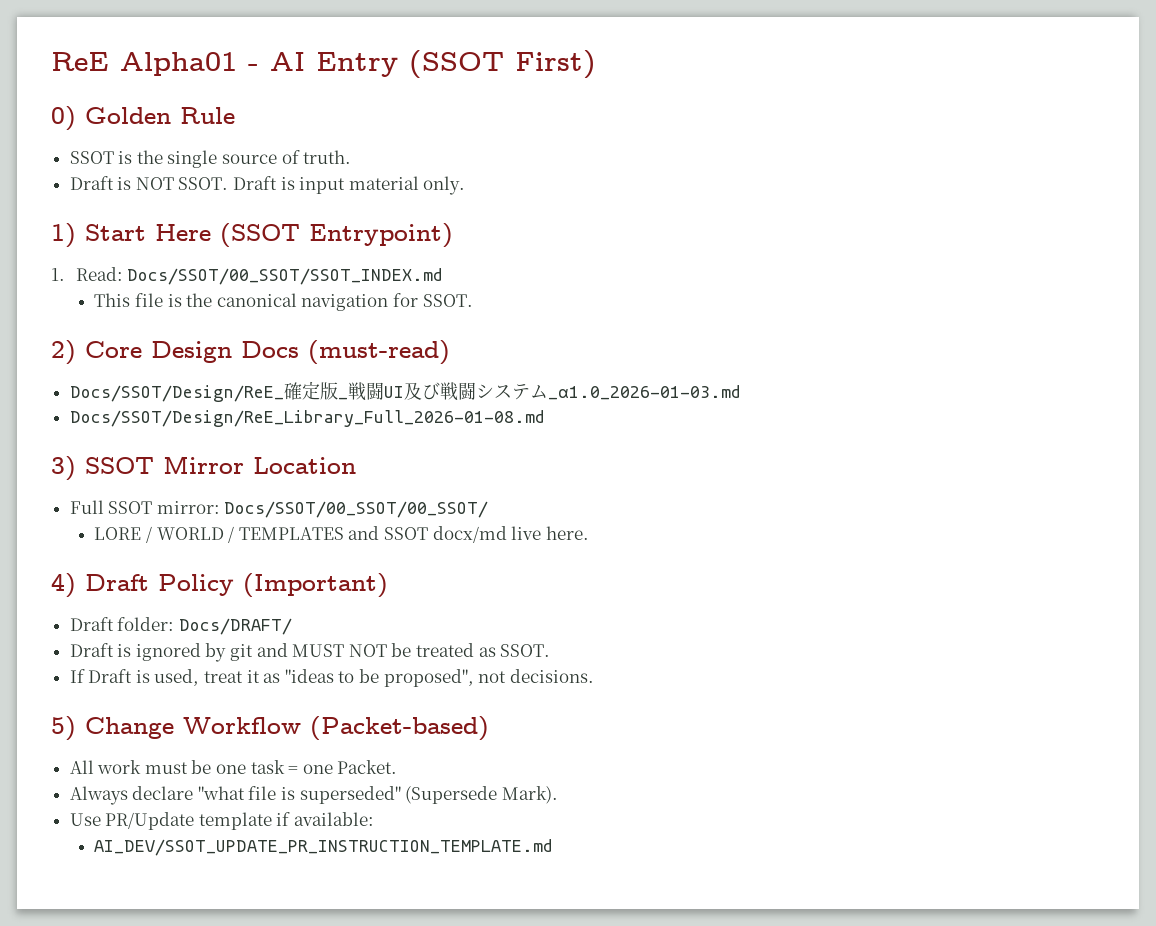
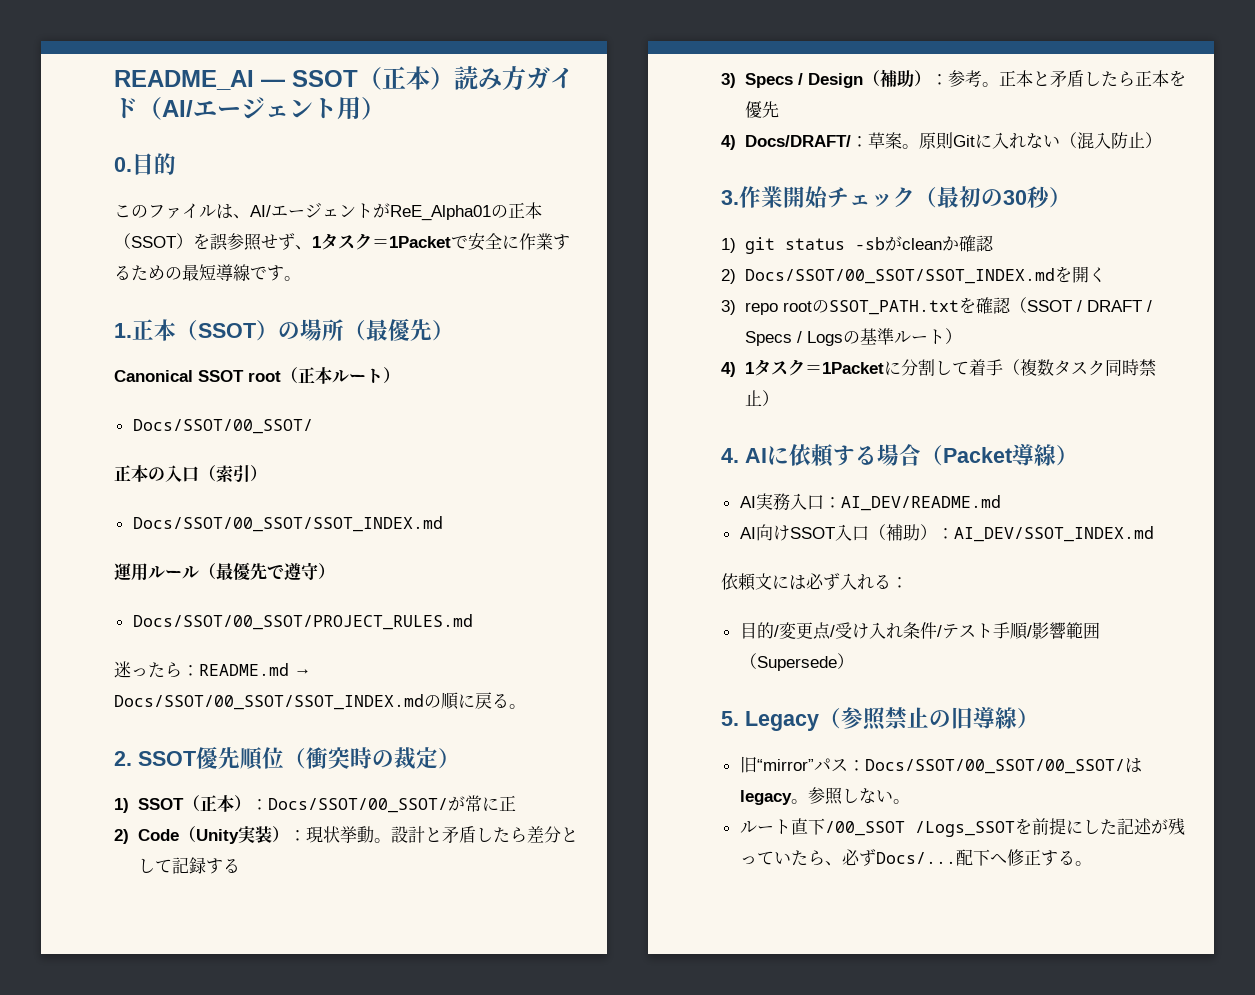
[51,50,596,79] [51,106,235,131] [69,150,352,168] [69,176,466,195] [51,223,453,248] [51,267,444,285] [94,293,473,311] [51,340,450,365] [69,381,741,402] [69,410,545,427] [51,456,356,481] [69,500,489,518] [94,526,589,543] [51,573,388,598] [69,617,292,635] [69,643,551,662] [69,669,594,687] [51,716,489,741] [69,760,398,774] [69,786,558,805] [69,812,375,830] [94,839,554,856] ReE Alpha01 - AI Entry (SSOT First) // 0) Golden Rule // SSOT is the single source of truth. // Draft is NOT SSOT. Draft is input material only. // 1) Start Here (SSOT Entrypoint) // 1. Read: Docs/SSOT/00_SSOT/SSOT_INDEX.md // This file is the canonical navigation for SSOT. // 2) Core Design Docs (must-read) // Docs/SSOT/Design/ReE_確定版_戦闘UI及び戦闘システム_α1.0_2026-01-03.md // Docs/SSOT/Design/ReE_Library_Full_2026-01-08.md // 3) SSOT Mirror Location // Full SSOT mirror: Docs/SSOT/00_SSOT/00_SSOT/ // LORE / WORLD / TEMPLATES and SSOT docx/md live here. // 4) Draft Policy (Important) // Draft folder: Docs/DRAFT/ // Draft is ignored by git and MUST NOT be treated as SSOT. // If Draft is used, treat it as "ideas to be proposed", not decisions. // 5) Change Workflow (Packet-based) // All work must be one task = one Packet. // Always declare "what file is superseded" (Supersede Mark). // Use PR/Update template if available: // AI_DEV/SSOT_UPDATE_PR_INSTRUCTION_TEMPLATE.md -> [114,66,574,91] [114,96,385,120] [114,153,176,175] [114,202,542,221] [114,233,570,251] [114,264,301,281] [114,318,454,341] [114,367,400,384] [132,419,313,434] [114,465,267,483] [132,516,443,532] [114,562,335,581] [132,614,473,630] [114,661,311,678] [114,692,526,710] [114,746,460,770] [114,795,516,813] [114,826,578,844] [137,857,240,874] [721,69,1186,88] [744,101,779,118] [721,132,1162,150] [721,186,1071,208] [721,235,994,254] [721,266,1106,284] [721,297,1152,315] [744,328,962,346] [721,359,1156,377] [744,390,779,406] [721,444,1078,467] [739,493,1001,511] [739,524,1154,542] [721,573,908,591] [739,622,1100,640] [739,653,854,671] [721,707,1039,731] [739,756,1142,774] [739,787,910,805] [739,818,1185,837] [739,849,1092,866] README_AI — SSOT（正本）読み方ガイド（AI/エージェント用） // 0.目的 // このファイルは、AI/エージェントがReE_Alpha01の正本（SSOT）を誤参照せず、1タスク＝1Packetで安全に作業するための最短導線です。 // 1.正本（SSOT）の場所（最優先） // Canonical SSOT root（正本ルート） // Docs/SSOT/00_SSOT/ // 正本の入口（索引） // Docs/SSOT/00_SSOT/SSOT_INDEX.md // 運用ルール（最優先で遵守） // Docs/SSOT/00_SSOT/PROJECT_RULES.md // 迷ったら：README.md → Docs/SSOT/00_SSOT/SSOT_INDEX.mdの順に戻る。 // 2. SSOT優先順位（衝突時の裁定） // 1) SSOT（正本）：Docs/SSOT/00_SSOT/が常に正 // 2) Code（Unity実装）：現状挙動。設計と矛盾したら差分として記録する // 3) Specs / Design（補助）：参考。正本と矛盾したら正本を優先 // 4) Docs/DRAFT/：草案。原則Gitに入れない（混入防止） // 3.作業開始チェック（最初の30秒） // 1) git status -sbがcleanか確認 // 2) Docs/SSOT/00_SSOT/SSOT_INDEX.mdを開く // 3) repo rootのSSOT_PATH.txtを確認（SSOT / DRAFT / Specs / Logsの基準ルート） // 4) 1タスク＝1Packetに分割して着手（複数タスク同時禁止） // 4. AIに依頼する場合（Packet導線） // AI実務入口：AI_DEV/README.md // AI向けSSOT入口（補助）：AI_DEV/SSOT_INDEX.md // 依頼文には必ず入れる： // 目的/変更点/受け入れ条件/テスト手順/影響範囲（Supersede） // 5. Legacy（参照禁止の旧導線） // 旧“mirror”パス：Docs/SSOT/00_SSOT/00_SSOT/はlegacy。参照しない。 // ルート直下/00_SSOT /Logs_SSOTを前提にした記述が残っていたら、必ずDocs/...配下へ修正する。

